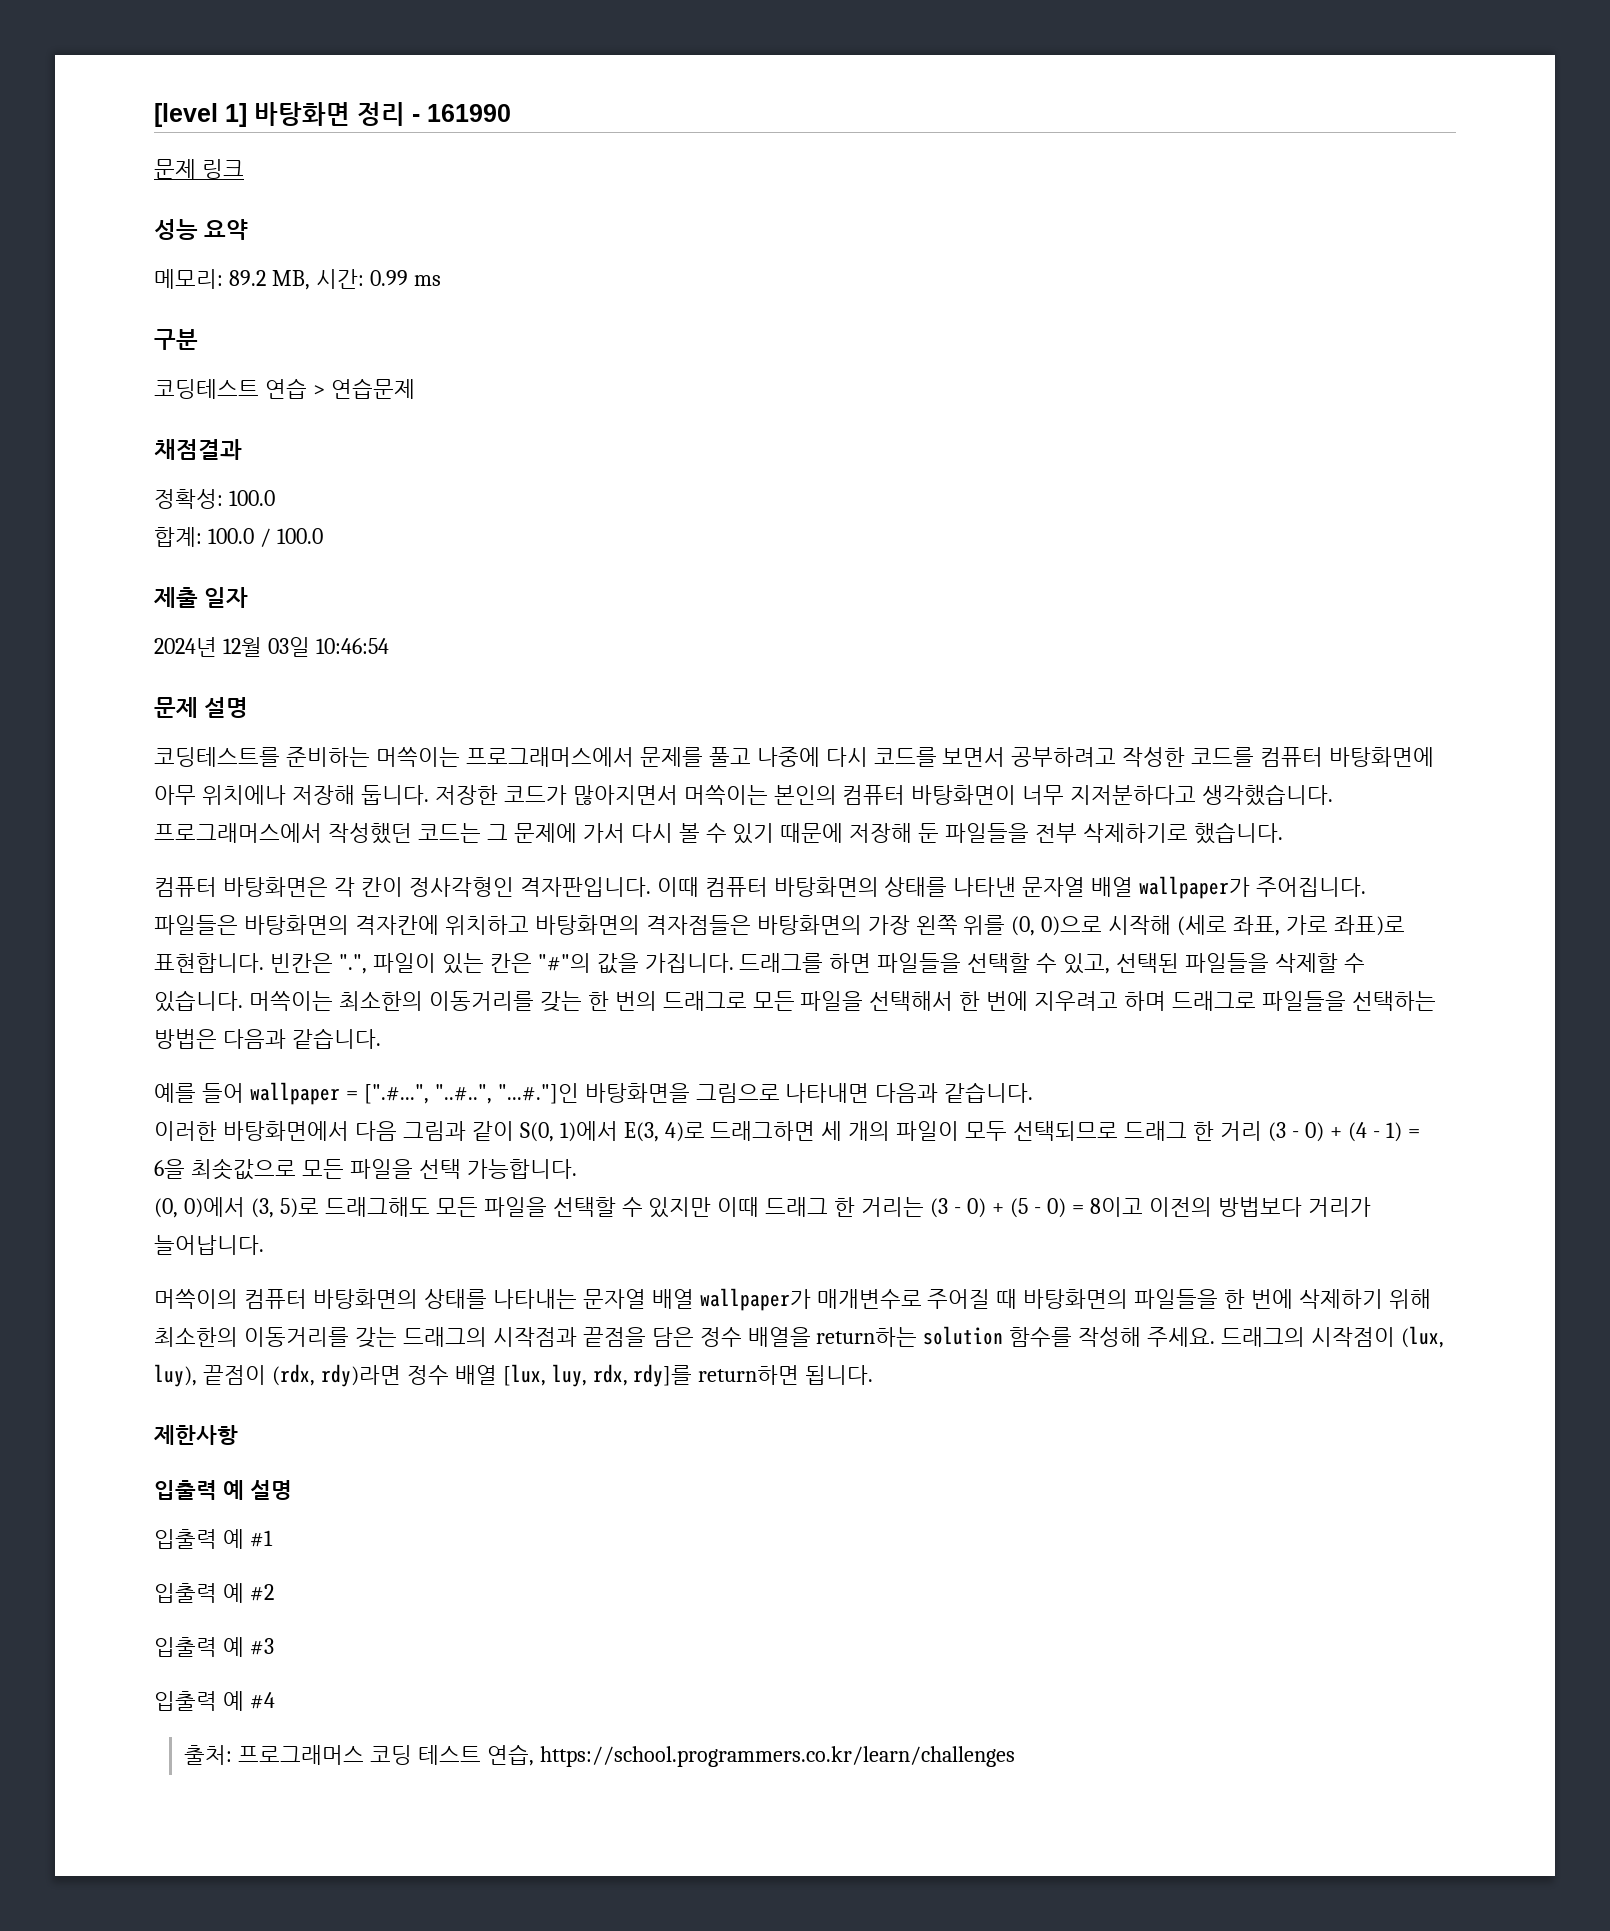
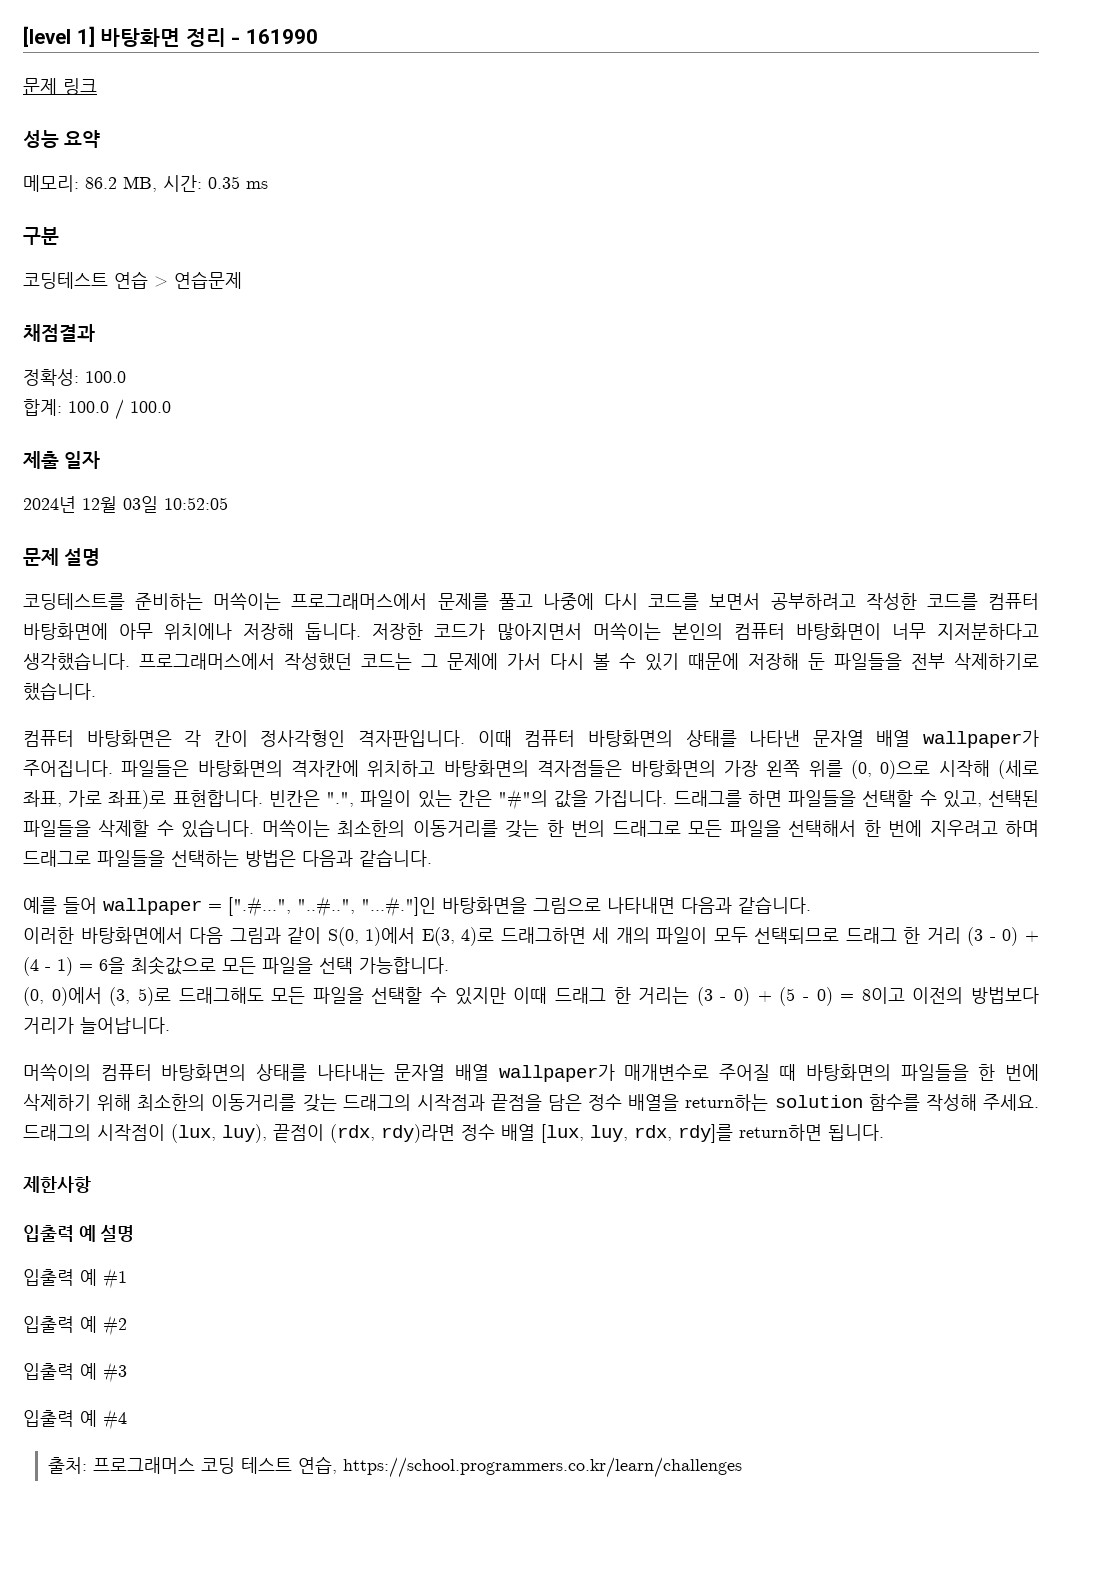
[228,270,266,286] 89.2 -> [85,177,117,189] 86.2
[369,270,408,286] 0.99 -> [208,176,240,189] 0.35
[315,638,389,654] 10:46:54 -> [164,497,228,510] 10:52:05

